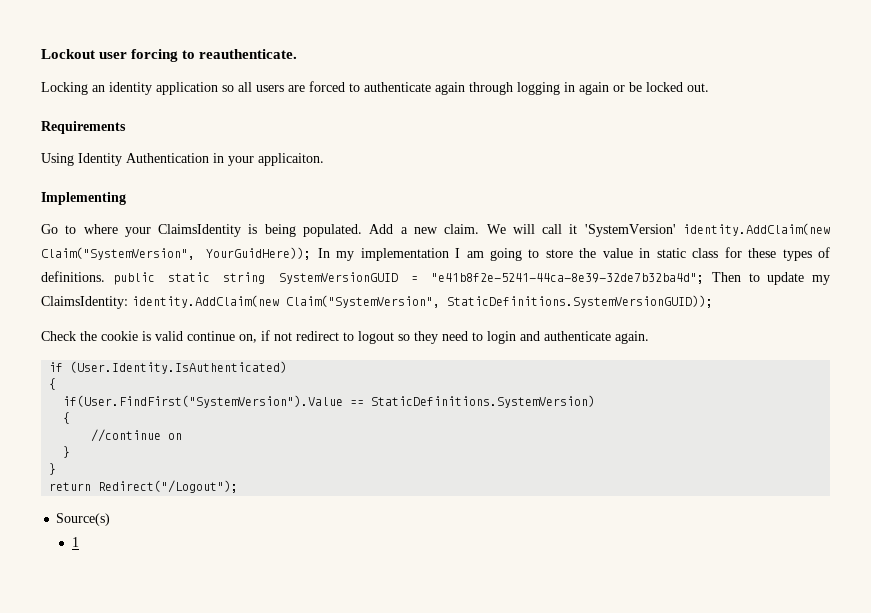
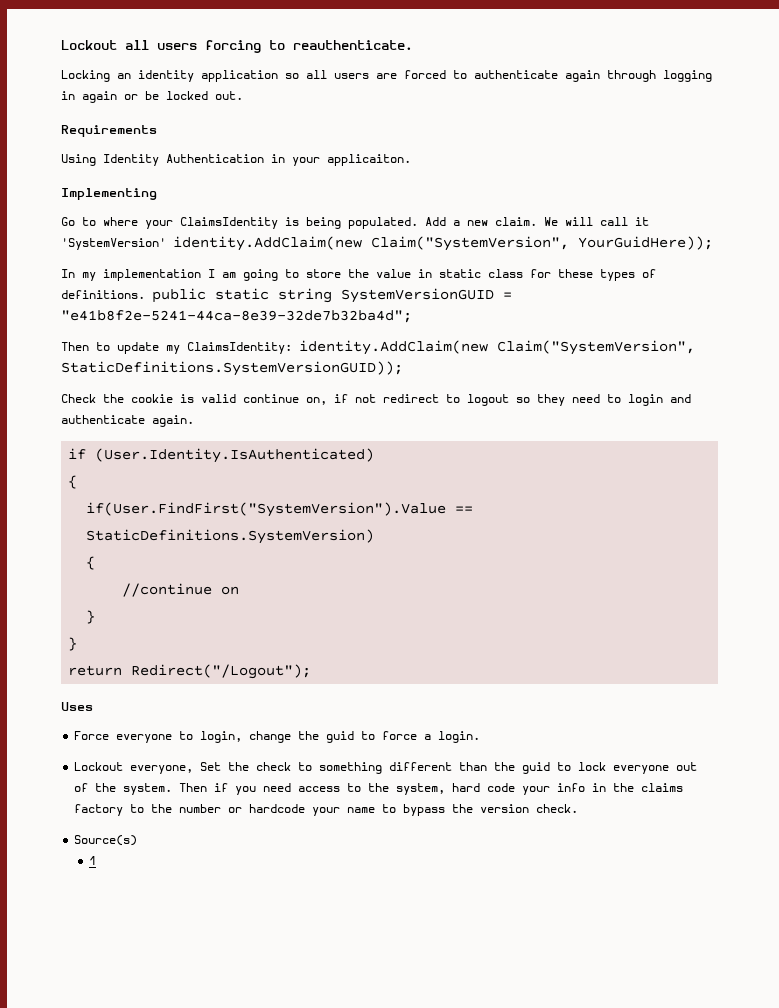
[41,49,128,59] Lockout user -> [61,40,197,50] Lockout all users
(312, 253) none -> (713, 243) //
(705, 278) none -> (412, 316) //
(239, 486) none -> [61,702,93,711] [74,731,481,743] [74,762,698,774] [74,783,684,795] [74,804,579,816] // Uses // Force everyone to login, change the guid to force a login. // Lockout everyone, Set the check to something different than the guid to lock everyone out of the system. Then if you need access to the system, hard code your info in the claims factory to the number or hardcode your name to bypass the version check.

